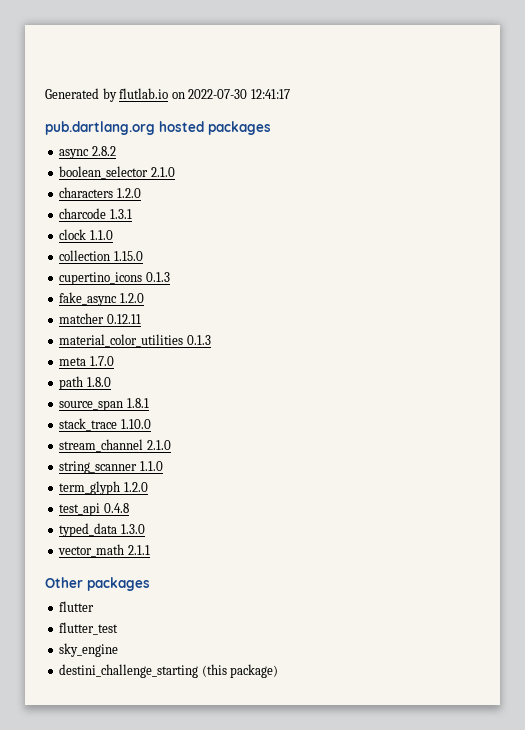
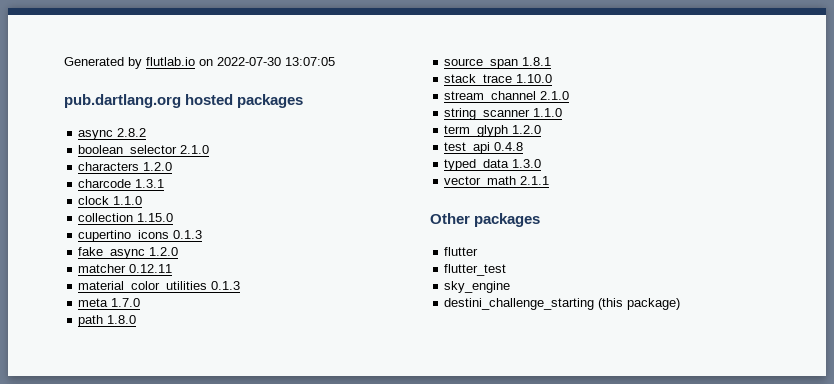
[250,89,290,99] 12:41:17 -> [285,57,335,66] 13:07:05

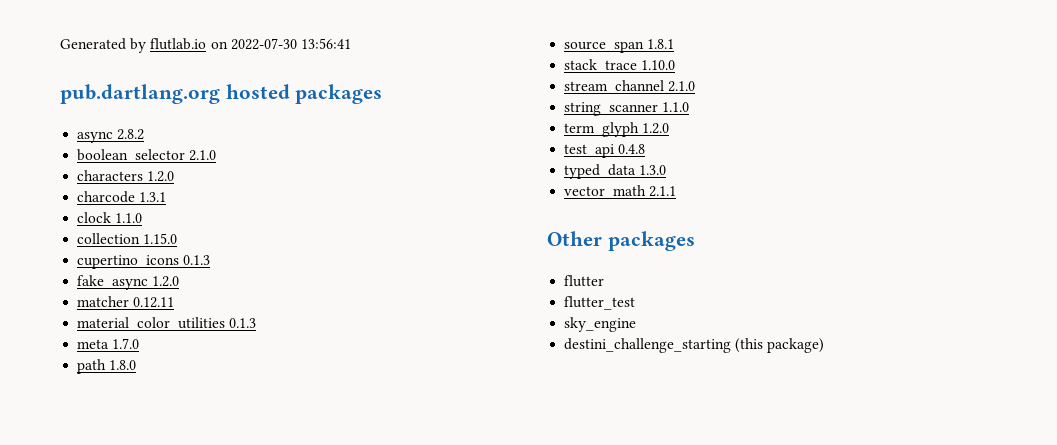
[285,57,335,66] 13:07:05 -> [300,38,351,49] 13:56:41

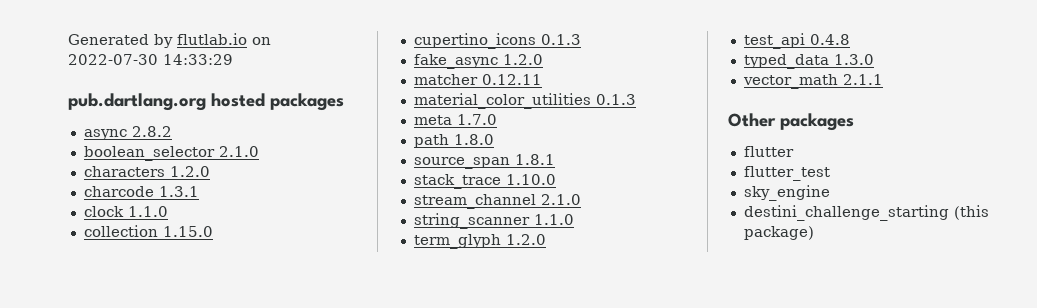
[300,38,351,49] 13:56:41 -> [163,54,233,65] 14:33:29

